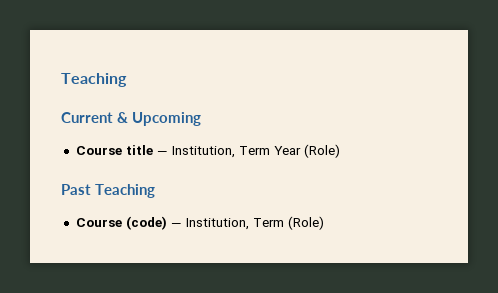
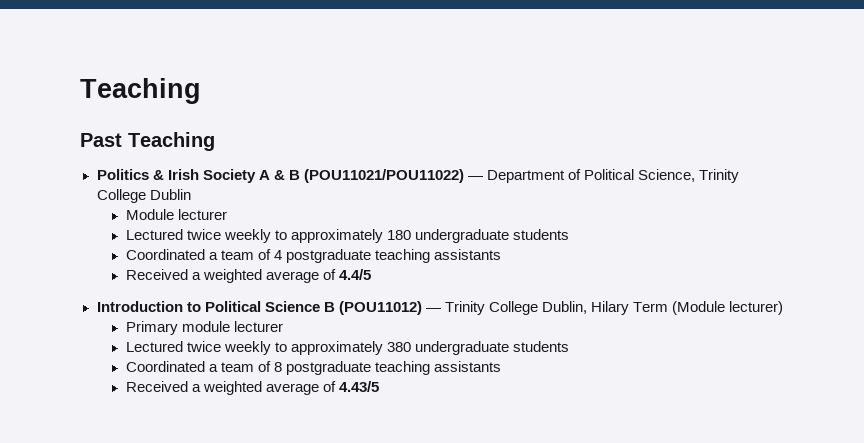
[61,73,127,87] [61,112,201,126] [75,144,340,158] [61,184,155,198] [75,216,324,230] Teaching // Current & Upcoming // Course title — Institution, Term Year (Role) // Past Teaching // Course (code) — Institution, Term (Role) -> [80,78,201,104] [80,132,215,151] [96,169,740,183] [96,189,191,203] [125,209,227,220] [125,229,570,243] [125,249,502,263] [125,269,372,283] [96,301,784,315] [125,321,283,335] [125,341,570,355] [125,361,502,375] [125,381,380,395] Teaching // Past Teaching // Politics & Irish Society A & B (POU11021/POU11022) — Department of Political Science, Trinity College Dublin // Module lecturer // Lectured twice weekly to approximately 180 undergraduate students // Coordinated a team of 4 postgraduate teaching assistants // Received a weighted average of 4.4/5 // Introduction to Political Science B (POU11012) — Trinity College Dublin, Hilary Term (Module lecturer) // Primary module lecturer // Lectured twice weekly to approximately 380 undergraduate students // Coordinated a team of 8 postgraduate teaching assistants // Received a weighted average of 4.43/5

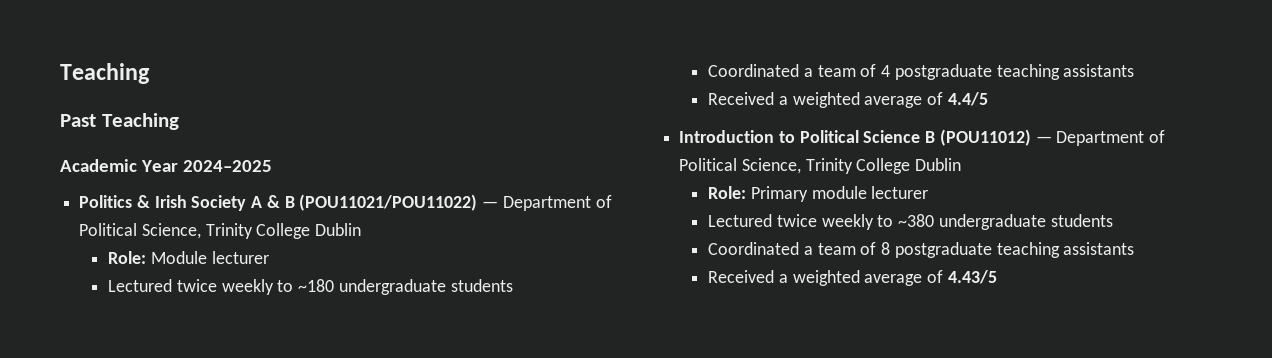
(215, 141) none -> [60,159,273,172] // Academic Year 2024–2025
(191, 194) none -> [108,251,147,264] Role:
[291,229,412,243] approximately 180 -> [298,279,335,292] ~180
[444,301,784,315] Trinity College Dublin, Hilary Term (Module lecturer) // -> [1056,130,1166,146] [679,158,962,174] [708,186,747,199] Department of Political Science, Trinity College Dublin // Role:
[291,341,412,355] approximately 380 -> [898,214,935,227] ~380

